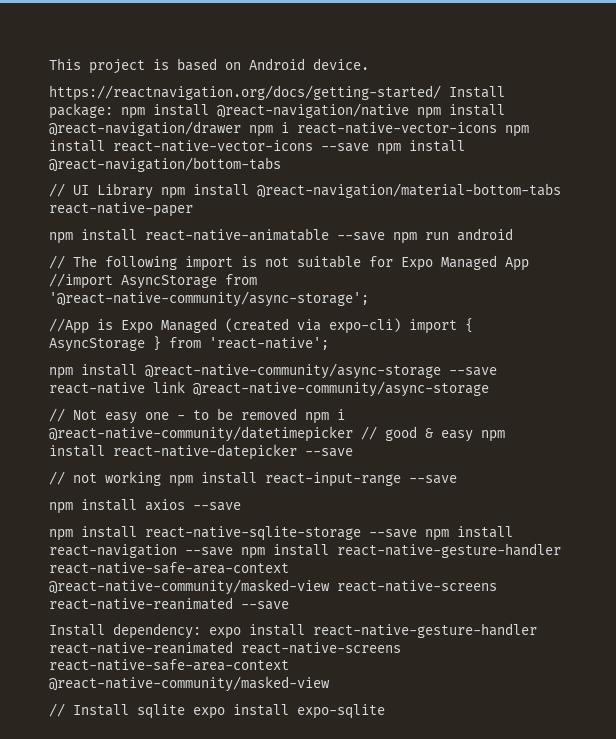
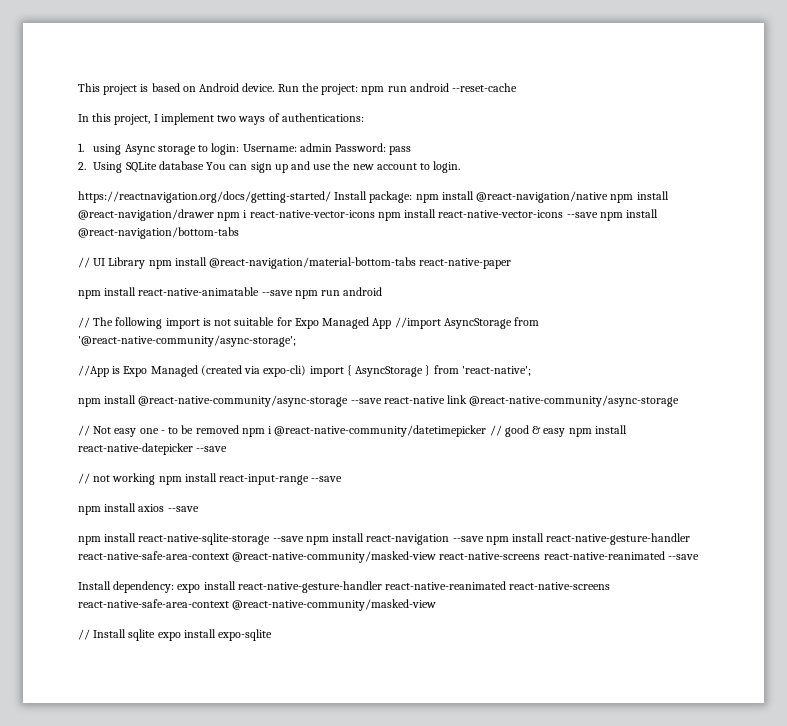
(369, 64) none -> [277,83,518,95] [78,113,364,125] [78,143,412,155] [78,161,461,173] Run the project: npm run android --reset-cache // In this project, I implement two ways of authentications: // 1. using Async storage to login: Username: admin Password: pass // 2. Using SQLite database You can sign up and use the new account to login.

